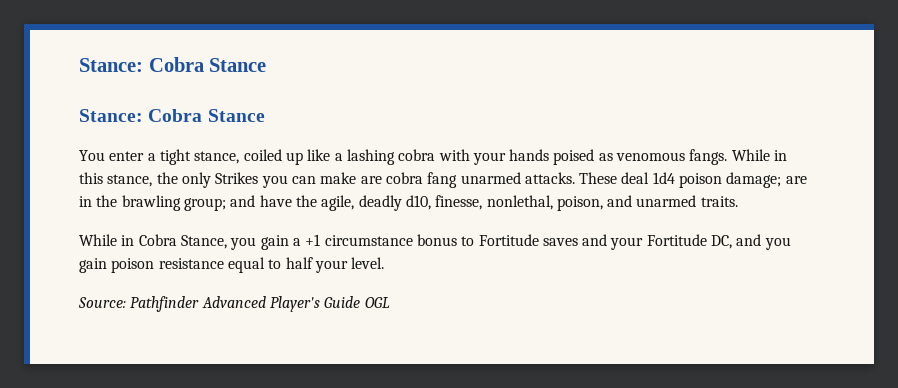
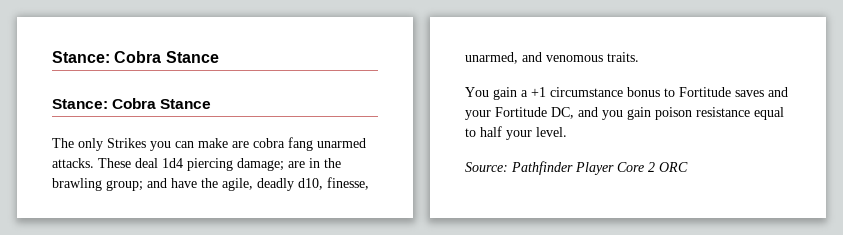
[79,149,788,165] [79,172,178,187] You enter a tight stance, coiled up like a lashing cobra with your hands poised as venomous fangs. While in this stance, the -> [52,138,74,148] The
[679,173,723,188] poison -> [187,158,233,171] piercing
[486,195,738,211] [79,234,257,250] nonlethal, poison, and unarmed traits. // While in Cobra Stance, you -> [465,52,639,64] [465,87,489,97] unarmed, and venomous traits. // You
[201,296,390,312] Advanced Player's Guide OGL -> [575,162,688,175] Player Core 2 ORC

